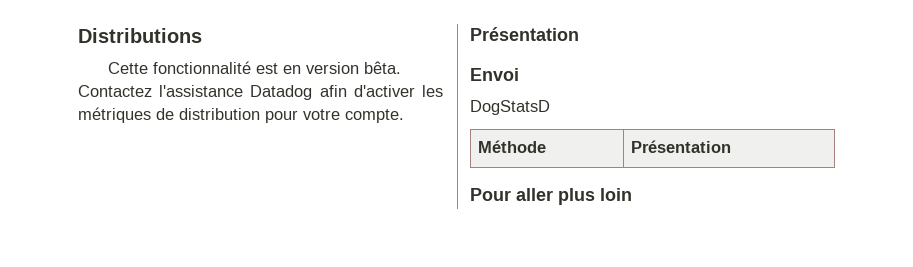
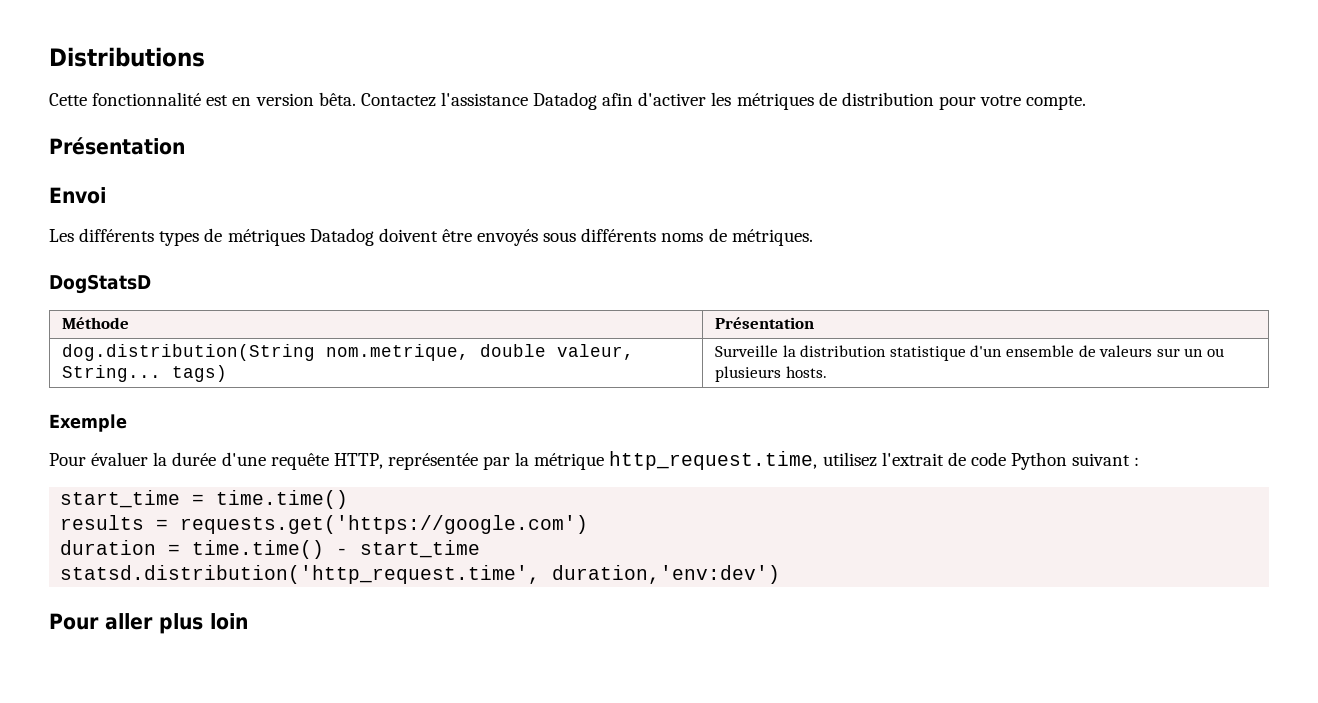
[470,100,550,115] [478,140,547,153] [631,140,732,153] DogStatsD // Méthode | Présentation -> [49,228,813,246] [49,274,151,294] [62,317,130,329] [715,317,815,329] [62,344,635,361] [62,365,228,382] [715,345,1225,361] [715,366,827,382] [49,414,127,432] [49,451,1140,470] [60,490,349,509] [60,515,589,534] [60,540,481,559] [60,565,781,584] Les différents types de métriques Datadog doivent être envoyés sous différents noms de métriques. // DogStatsD // Méthode | Présentation // dog.distribution(String nom.metrique, double valeur, String... tags) | Surveille la distribution statistique d'un ensemble de valeurs sur un ou plusieurs hosts. // Exemple // Pour évaluer la durée d'une requête HTTP, représentée par la métrique http_request.time, utilisez l'extrait de code Python suivant : // start_time = time.time() // results = requests.get('https://google.com') // duration = time.time() - start_time // statsd.distribution('http_request.time', duration,'env:dev')

